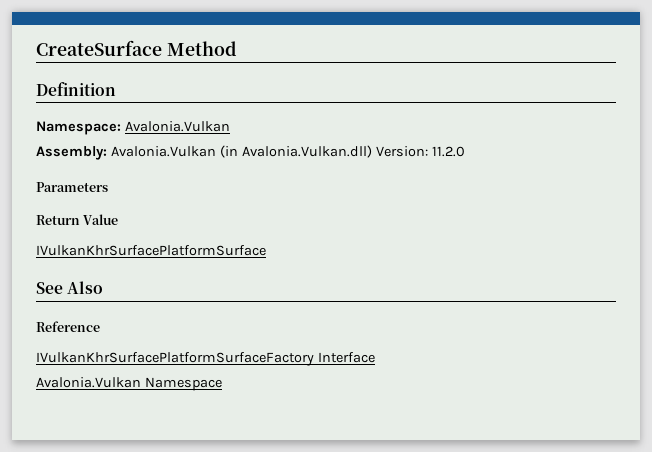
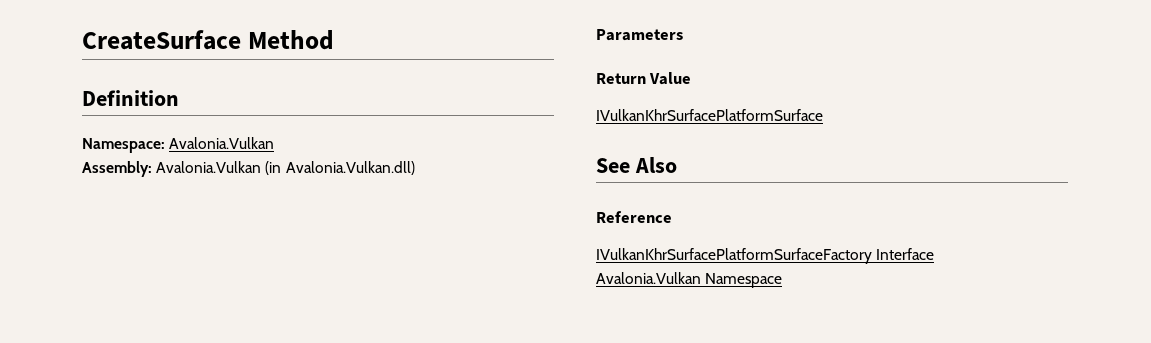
[375,146,465,157] Version: 11.2.0 -> (415, 168) none

